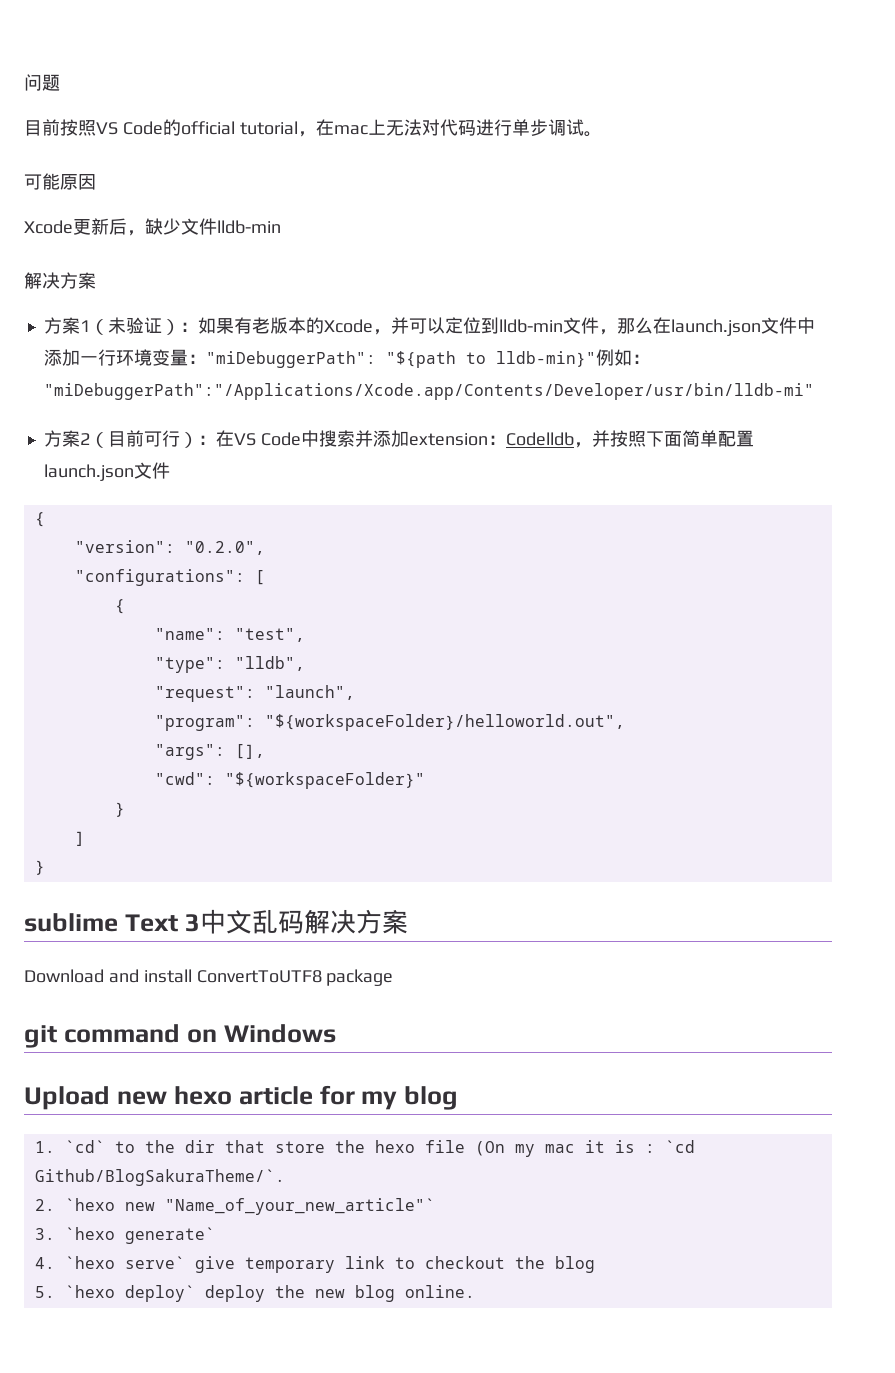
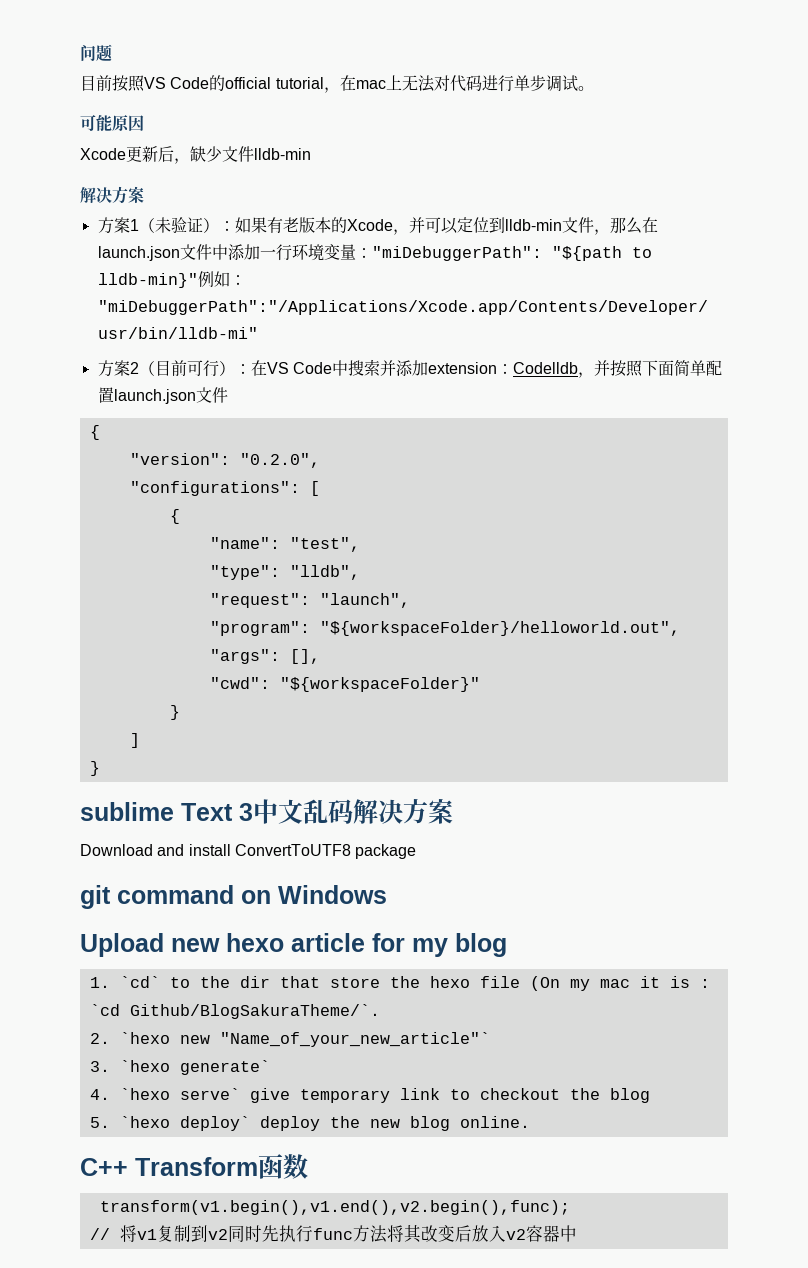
(475, 1291) none -> [80,1154,308,1179] [99,1200,570,1215] [89,1225,577,1243] // C++ Transform函数 // transform(v1.begin(),v1.end(),v2.begin(),func); // // 将v1复制到v2同时先执行func方法将其改变后放入v2容器中

